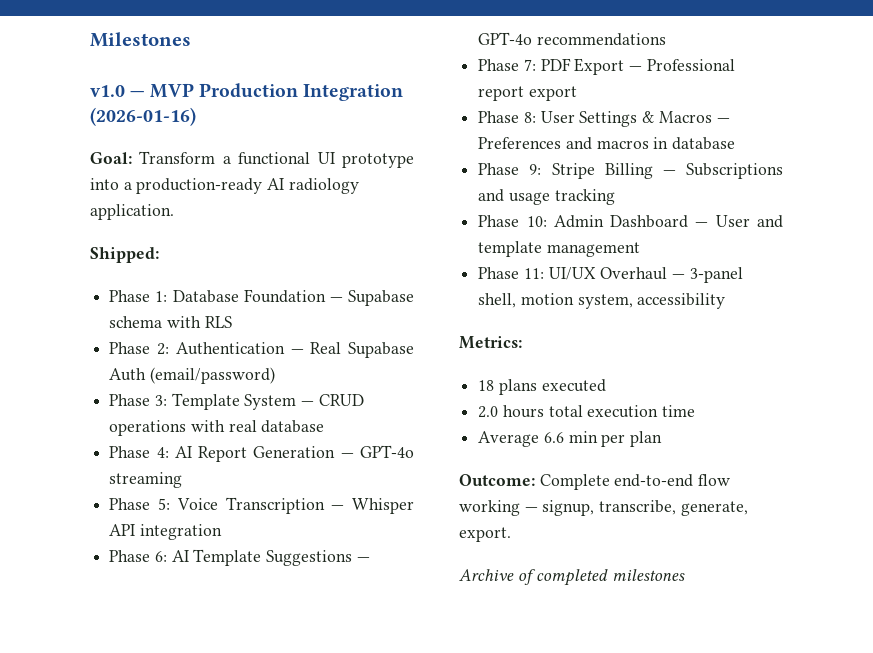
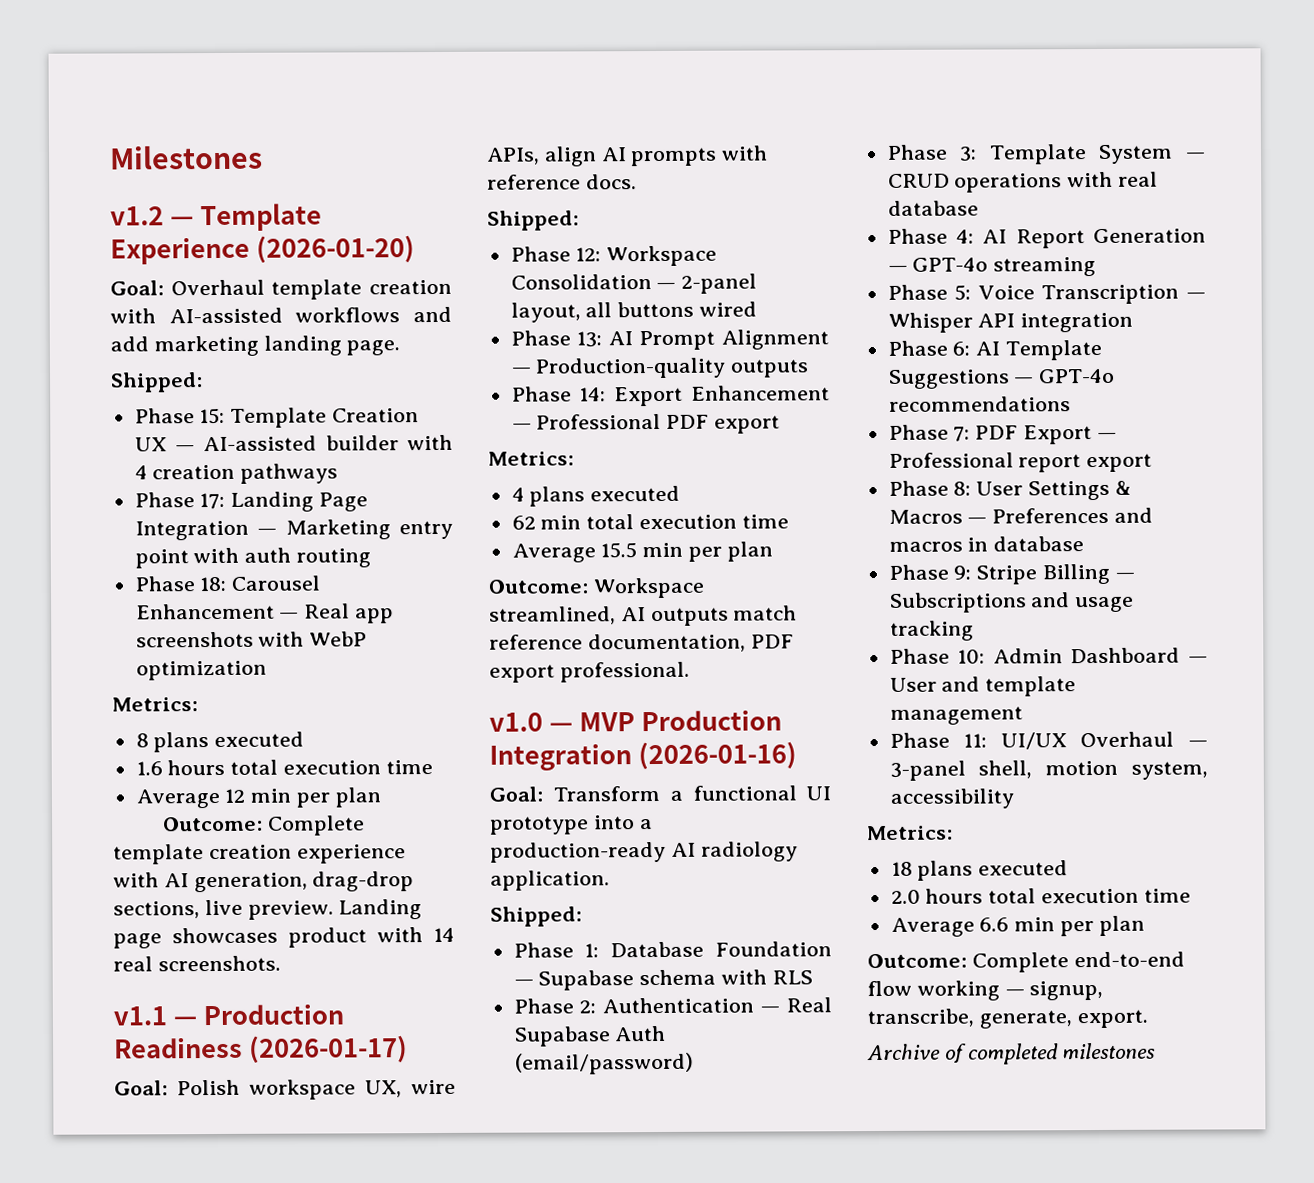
(191, 39) none -> [110,203,322,232] [110,235,415,265] [110,279,452,300] [110,306,452,324] [110,335,401,357] [111,372,203,393] [134,407,420,428] [134,434,453,452] [134,463,339,484] [134,491,369,512] [134,519,453,541] [134,547,372,569] [134,575,321,592] [135,603,395,624] [135,631,368,648] [135,660,267,681] [112,697,198,712] [135,731,305,753] [135,759,433,776] [135,787,381,809] [162,815,365,836] [113,844,406,865] [113,871,415,893] [113,899,423,920] [113,927,455,949] [113,955,281,972] [113,1003,344,1026] [114,1035,408,1063] [114,1079,456,1100] [486,145,769,167] [487,174,637,190] [487,210,579,231] [510,245,718,267] [510,273,758,294] [510,301,758,323] [510,329,829,351] [510,357,810,379] [511,385,830,407] [511,413,781,434] [488,451,574,466] [511,485,681,507] [511,514,789,530] [511,541,773,563] [488,577,705,599] [489,605,798,627] [489,633,794,653] [489,661,690,683] // v1.2 — Template Experience (2026-01-20) // Goal: Overhaul template creation with AI-assisted workflows and add marketing landing page. // Shipped: // Phase 15: Template Creation UX — AI-assisted builder with 4 creation pathways // Phase 17: Landing Page Integration — Marketing entry point with auth routing // Phase 18: Carousel Enhancement — Real app screenshots with WebP optimization // Metrics: // 8 plans executed // 1.6 hours total execution time // Average 12 min per plan // Outcome: Complete template creation experience with AI generation, drag-drop sections, live preview. Landing page showcases product with 14 real screenshots. // v1.1 — Production Readiness (2026-01-17) // Goal: Polish workspace UX, wire APIs, align AI prompts with reference docs. // Shipped: // Phase 12: Workspace Consolidation — 2-panel layout, all buttons wired // Phase 13: AI Prompt Alignment — Production-quality outputs // Phase 14: Export Enhancement — Professional PDF export // Metrics: // 4 plans executed // 62 min total execution time // Average 15.5 min per plan // Outcome: Workspace streamlined, AI outputs match reference documentation, PDF export professional.

